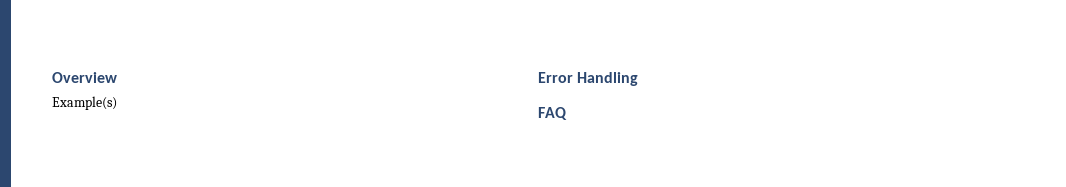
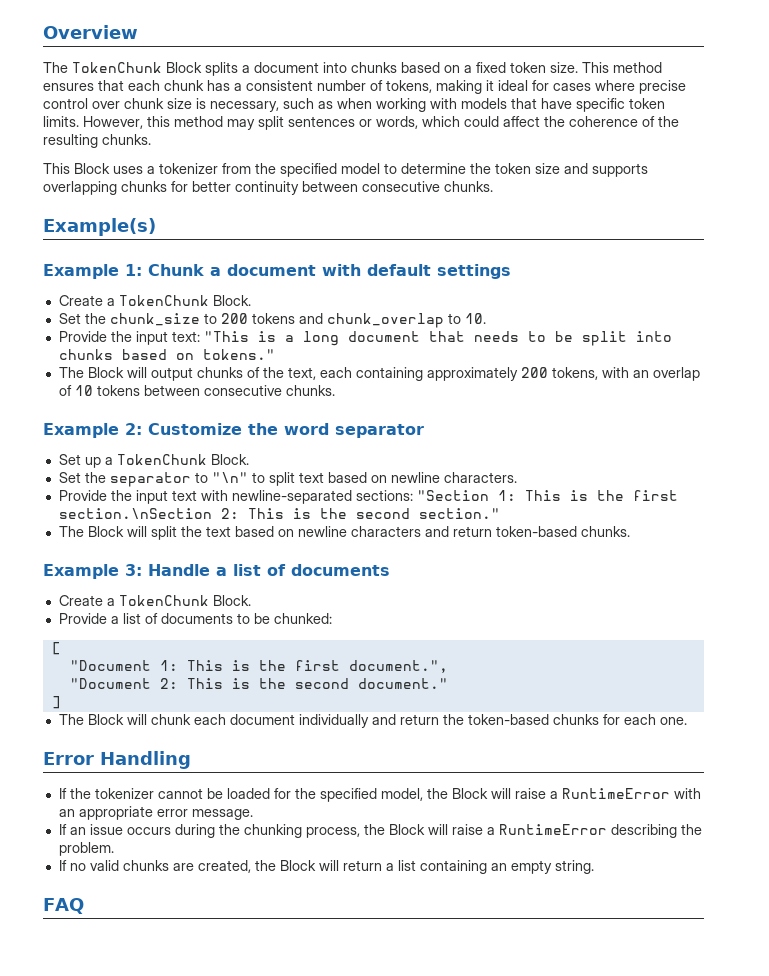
[52,96,117,110] [538,72,639,86] Example(s) // Error Handling -> [43,62,662,76] [43,80,686,94] [43,98,665,112] [43,116,679,130] [43,134,151,148] [43,163,648,177] [43,181,493,195] [43,218,156,236] [43,264,511,279] [58,295,251,306] [58,313,486,328] [58,331,672,346] [58,349,275,360] [58,367,700,381] [58,385,335,396] [43,423,424,438] [58,454,249,468] [58,472,517,487] [58,490,678,504] [58,508,500,519] [58,526,630,540] [43,564,390,579] [58,595,251,606] [58,613,332,624] [51,642,61,655] [69,660,448,673] [69,678,448,689] [51,696,61,709] [58,714,687,728] [43,751,191,769] [58,788,701,802] [58,806,253,820] [58,824,702,838] [58,842,114,856] [58,860,594,874] The TokenChunk Block splits a document into chunks based on a fixed token size. This method ensures that each chunk has a consistent number of tokens, making it ideal for cases where precise control over chunk size is necessary, such as when working with models that have specific token limits. However, this method may split sentences or words, which could affect the coherence of the resulting chunks. // This Block uses a tokenizer from the specified model to determine the token size and supports overlapping chunks for better continuity between consecutive chunks. // Example(s) // Example 1: Chunk a document with default settings // Create a TokenChunk Block. // Set the chunk_size to 200 tokens and chunk_overlap to 10. // Provide the input text: "This is a long document that needs to be split into chunks based on tokens." // The Block will output chunks of the text, each containing approximately 200 tokens, with an overlap of 10 tokens between consecutive chunks. // Example 2: Customize the word separator // Set up a TokenChunk Block. // Set the separator to "\n" to split text based on newline characters. // Provide the input text with newline-separated sections: "Section 1: This is the first section.\nSection 2: This is the second section." // The Block will split the text based on newline characters and return token-based chunks. // Example 3: Handle a list of documents // Create a TokenChunk Block. // Provide a list of documents to be chunked: // [ // "Document 1: This is the first document.", // "Document 2: This is the second document." // ] // The Block will chunk each document individually and return the token-based chunks for each one. // Error Handling // If the tokenizer cannot be loaded for the specified model, the Block will raise a RuntimeError with an appropriate error message. // If an issue occurs during the chunking process, the Block will raise a RuntimeError describing the problem. // If no valid chunks are created, the Block will return a list containing an empty string.

